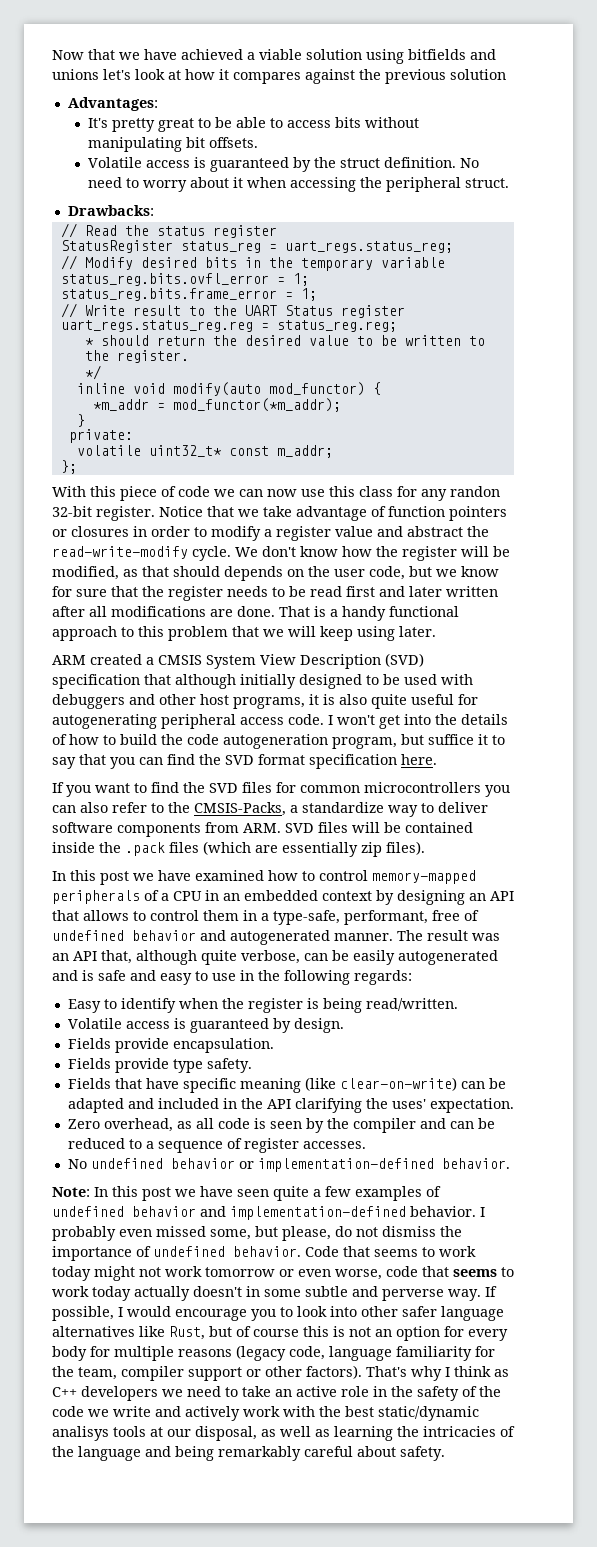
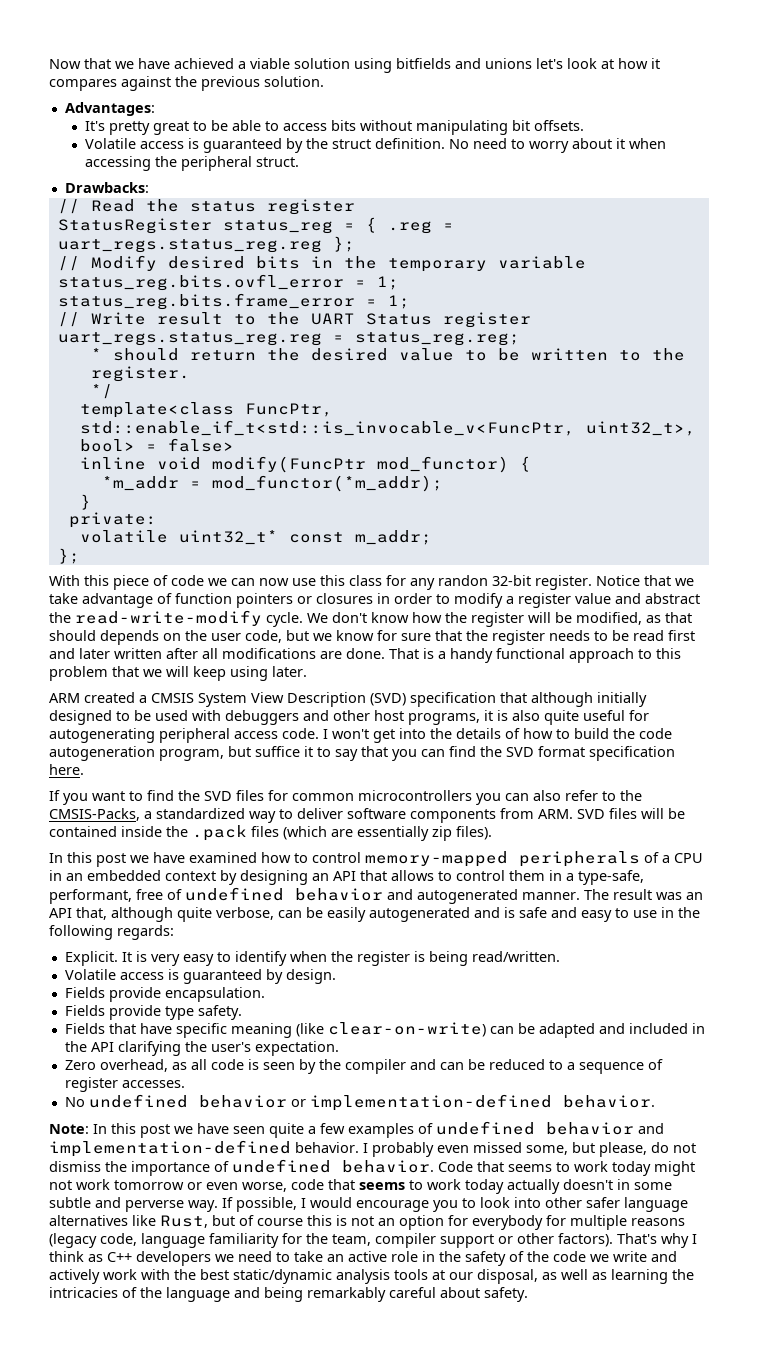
[450,69,506,80] solution -> [264,76,324,87] solution.
[284,241,453,253] uart_regs.status_reg; -> [365,217,454,234] [57,236,355,253] { .reg = uart_regs.status_reg.reg };
(101, 372) none -> [79,402,333,418] [79,420,696,436] [79,438,234,452] // template<class FuncPtr, std::enable_if_t<std::is_invocable_v<FuncPtr, uint32_t>, bool> = false>
[172,382,261,396] modify(auto -> [211,456,366,473] modify(FuncPtr
[302,802,384,813] standardize -> [156,808,245,819] standardized
[67,999,101,1013] Easy -> [64,951,214,966] Explicit. It is very easy
[391,1099,426,1109] uses' -> [210,1042,251,1052] user's
[468,1329,508,1341] [52,1346,87,1361] every body -> [472,1215,543,1230] everybody
[52,1426,109,1441] analisys -> [336,1269,390,1284] analysis

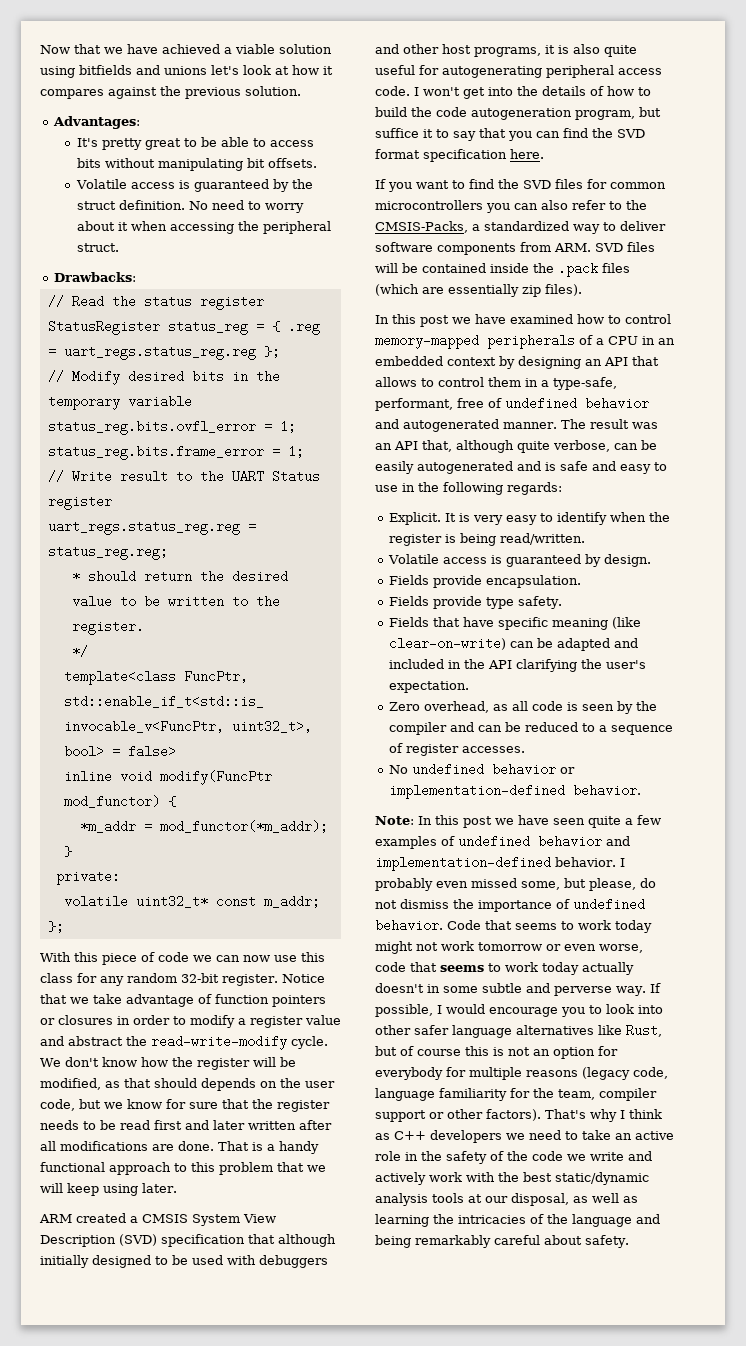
[438,575,488,586] randon -> [127,973,177,983] random

